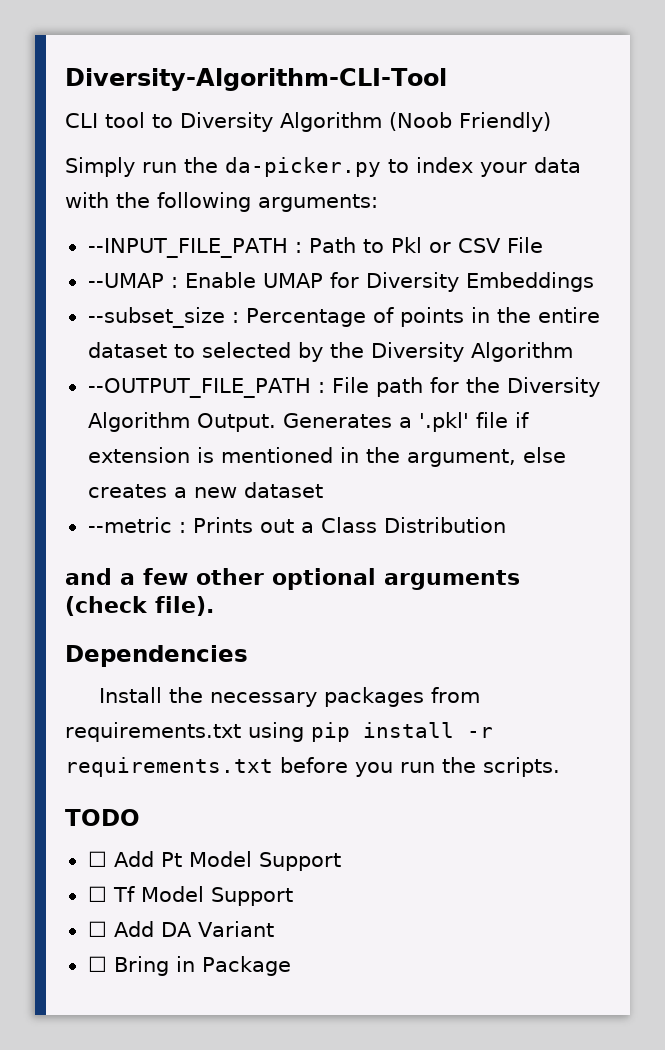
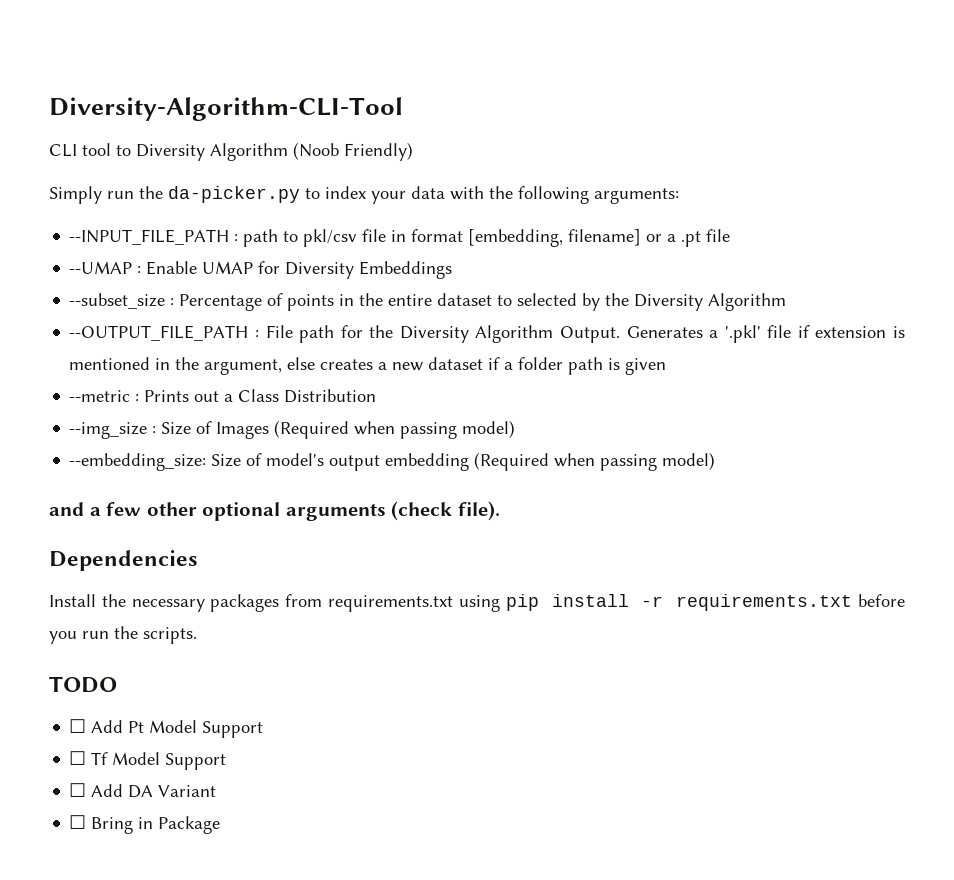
[308,237,544,253] Path to Pkl or CSV File -> [243,229,731,247] path to pkl/csv file in format [embedding, filename] or a .pt file
(323, 490) none -> [488,357,667,375] if a folder path is given
(506, 525) none -> [69,420,516,439] [69,452,716,471] // --img_size : Size of Images (Required when passing model) // --embedding_size: Size of model's output embedding (Required when passing model)

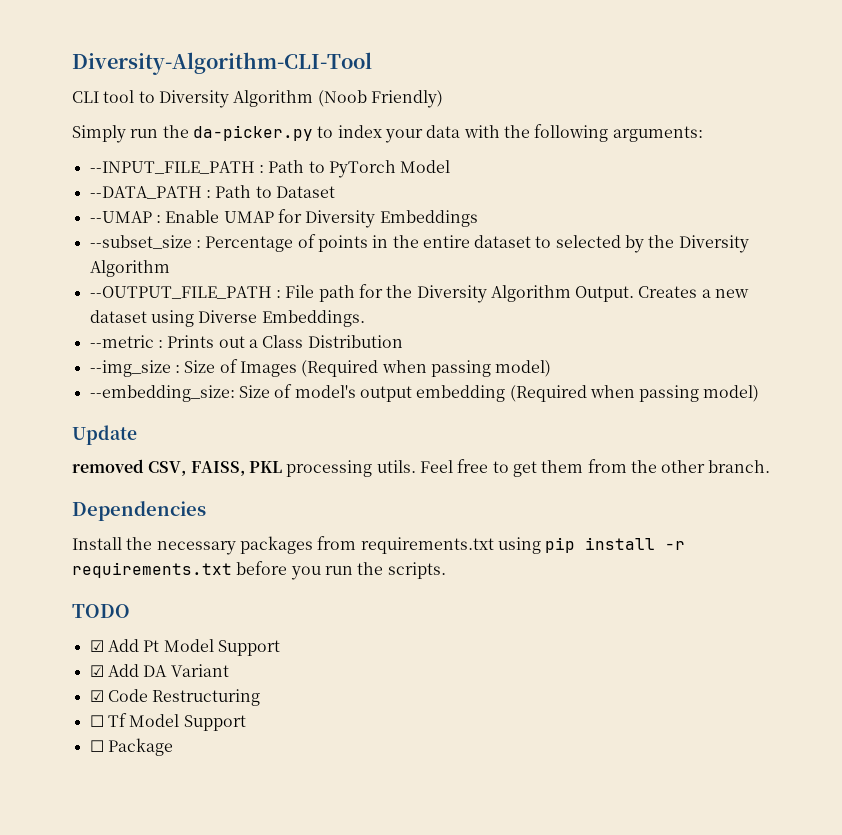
[243,229,731,247] path to pkl/csv file in format [embedding, filename] or a .pt file -> [268,160,451,178] [89,185,335,199] Path to PyTorch Model // --DATA_PATH : Path to Dataset
[626,325,906,343] [69,357,667,375] Generates a '.pkl' file if extension is mentioned in the argument, else creates a new dataset if a folder path is given -> [638,286,750,298] [89,310,365,327] Creates a new dataset using Diverse Embeddings.
[49,501,500,521] and a few other optional arguments (check file). -> [72,425,137,445] [72,459,771,477] Update // removed CSV, FAISS, PKL processing utils. Feel free to get them from the other branch.
[69,719,87,733] ☐ -> [89,640,104,652] ☑
(264, 729) none -> [89,664,229,677] [89,689,261,706] // ☑ Add DA Variant // ☑ Code Restructuring
[91,784,217,798] [69,815,154,834] Add DA Variant // ☐ Bring in -> (104, 746) none

